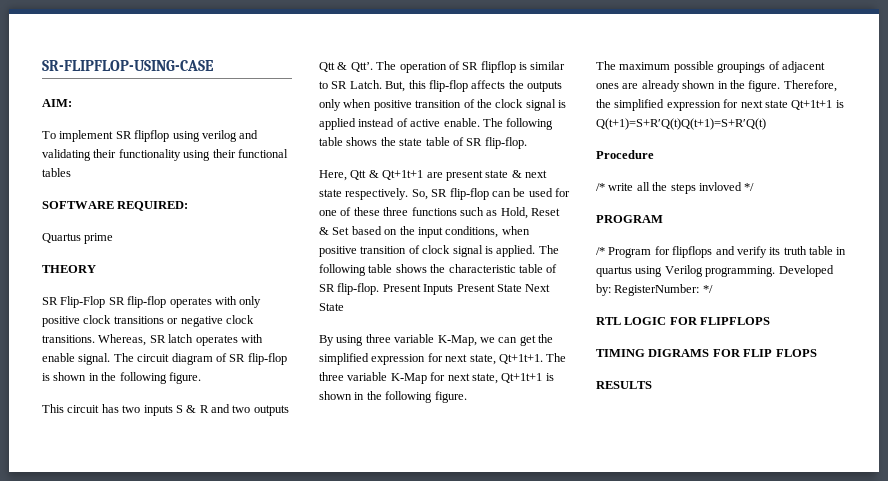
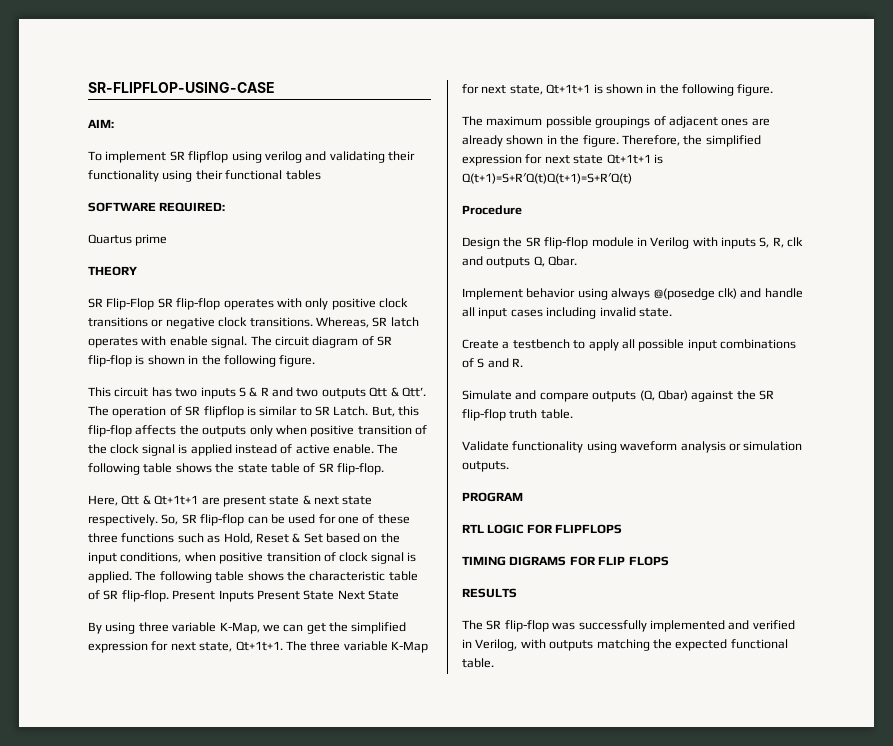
[596,182,755,194] [596,215,663,223] [596,246,847,258] [596,265,834,277] [596,284,713,296] /* write all the steps invloved */ // PROGRAM // /* Program for flipflops and verify its truth table in quartus using Verilog programming. Developed by: RegisterNumber: */ -> [462,237,804,249] [462,256,578,268] [462,288,803,300] [462,307,672,319] [462,339,796,351] [462,358,524,368] [462,390,774,402] [462,409,573,421] [462,441,803,453] [462,461,509,472] [462,492,523,502] Design the SR flip-flop module in Verilog with inputs S, R, clk and outputs Q, Qbar. // Implement behavior using always @(posedge clk) and handle all input cases including invalid state. // Create a testbench to apply all possible input combinations of S and R. // Simulate and compare outputs (Q, Qbar) against the SR flip-flop truth table. // Validate functionality using waveform analysis or simulation outputs. // PROGRAM
(652, 385) none -> [462,620,795,632] [462,639,788,651] [462,658,494,668] // The SR flip-flop was successfully implemented and verified in Verilog, with outputs matching the expected functional table.

